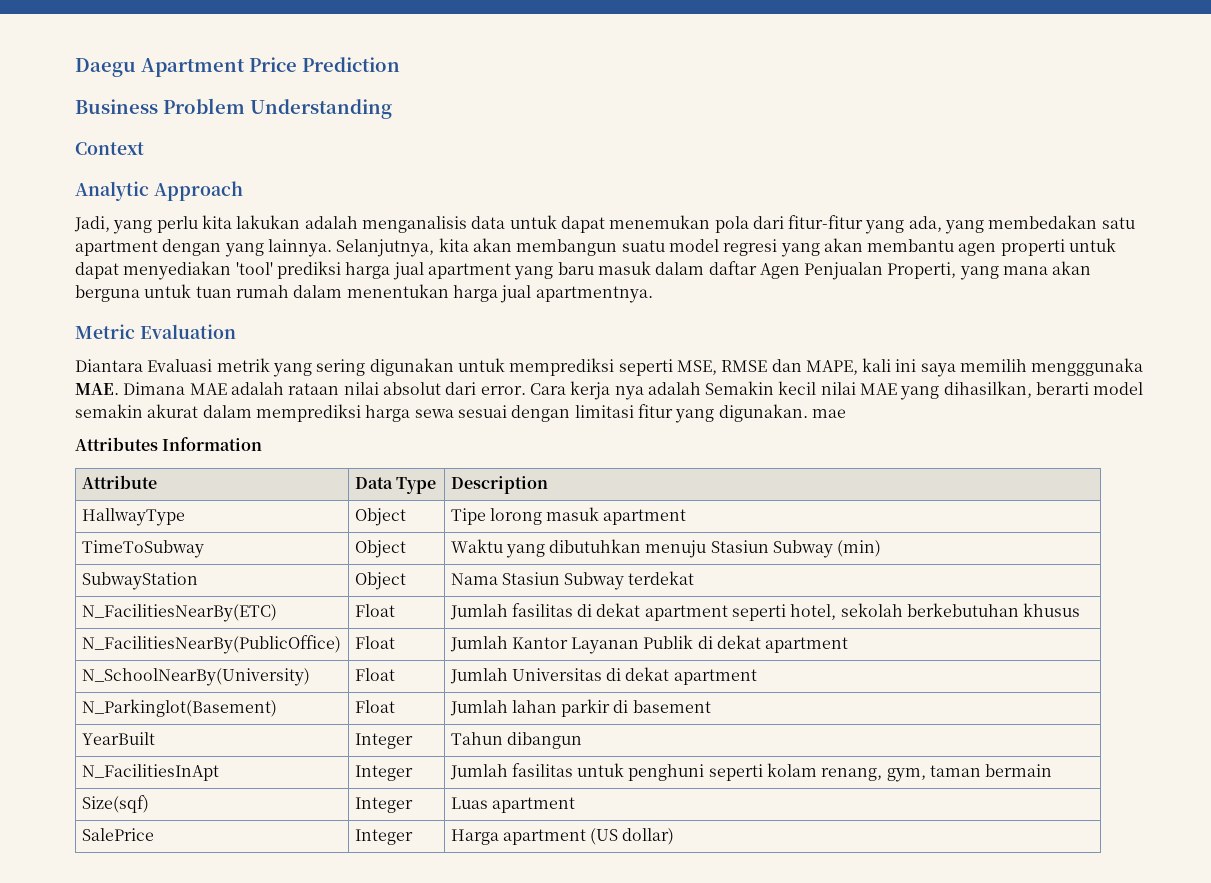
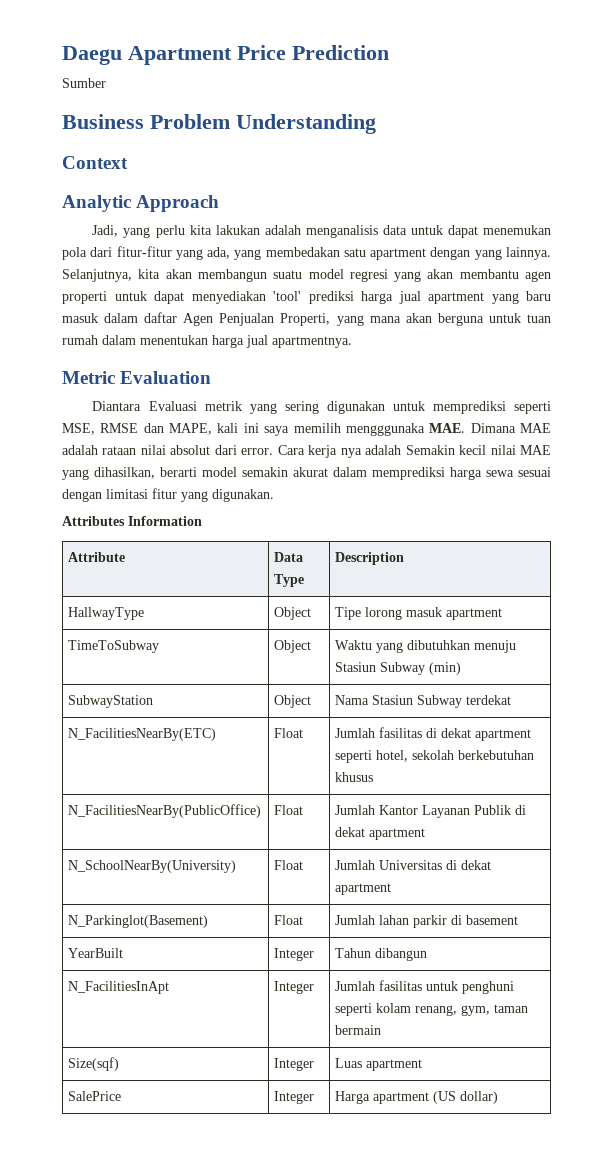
(400, 64) none -> [62,78,106,88] // Sumber
[811,409,846,418] mae -> (274, 495) none

